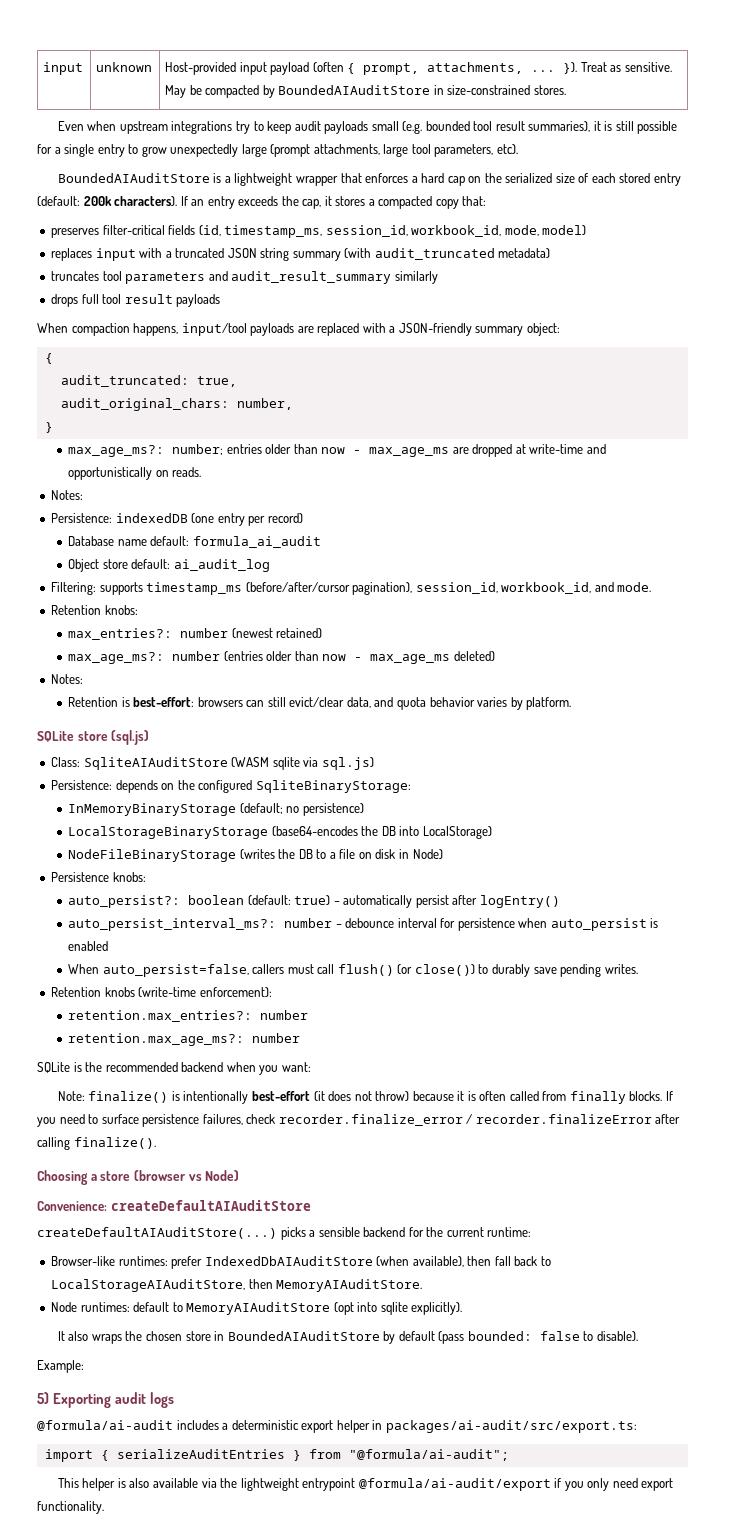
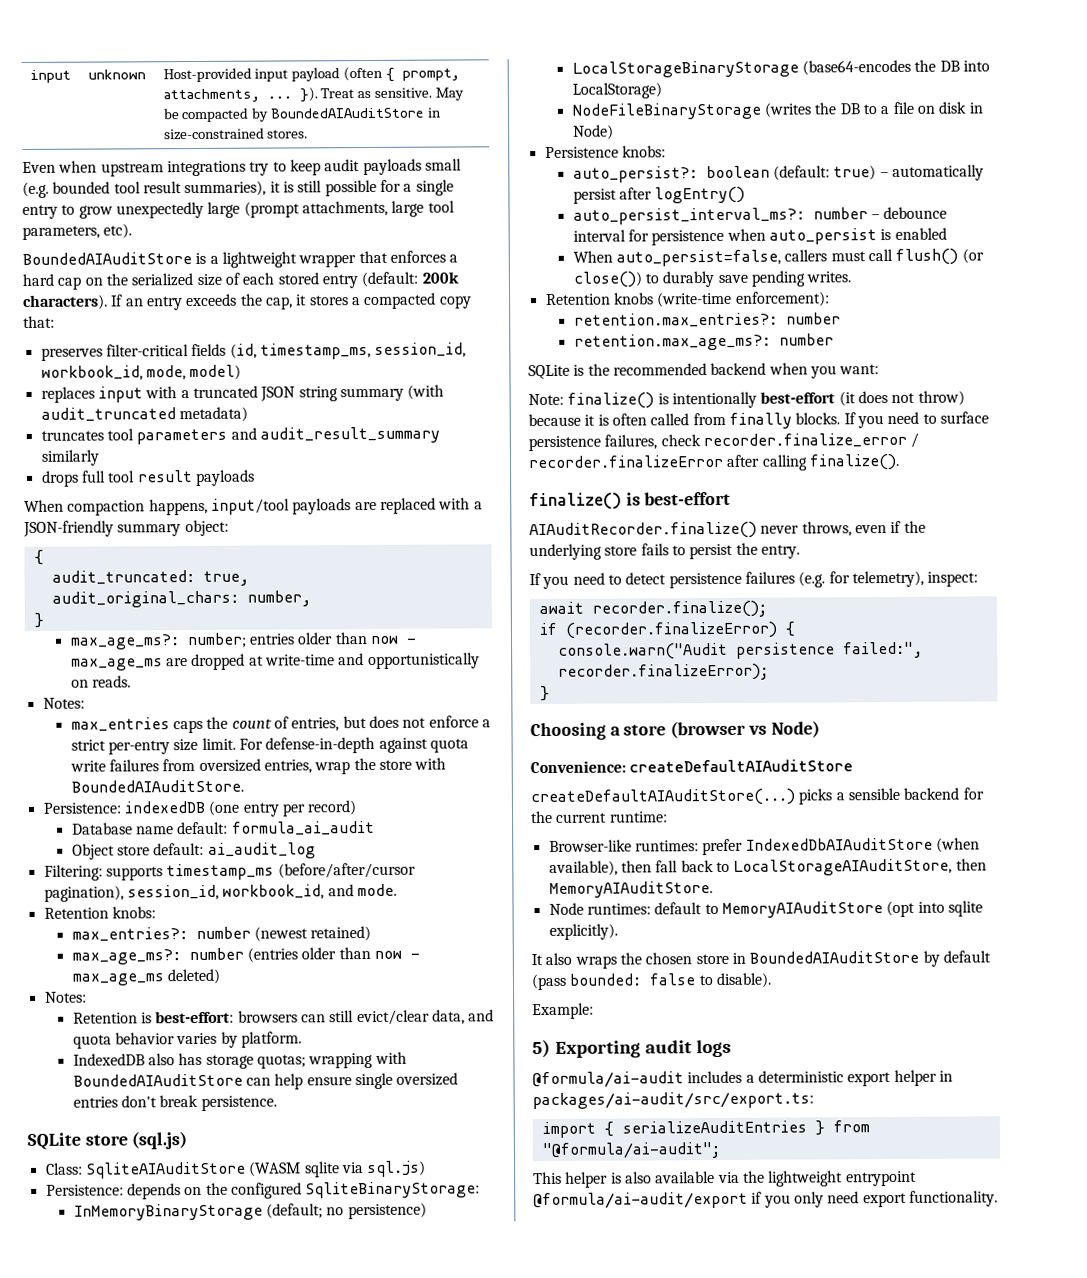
(84, 495) none -> [70,715,492,734] [70,736,470,755] [69,757,447,775] [70,779,244,793] // max_entries caps the count of entries, but does not enforce a strict per-entry size limit. For defense-in-depth against quota write failures from oversized entries, wrap the store with BoundedAIAuditStore.
(572, 703) none -> [72,1051,407,1069] [72,1072,459,1090] [72,1094,277,1111] // IndexedDB also has storage quotas; wrapping with BoundedAIAuditStore can help ensure single oversized entries don't break persistence.
(156, 1143) none -> [529,491,732,511] [529,520,926,540] [529,542,800,561] [529,570,979,590] [538,600,767,618] [538,621,795,639] [557,641,923,660] [557,663,769,681] [539,685,550,702] // finalize() is best-effort // AIAuditRecorder.finalize() never throws, even if the underlying store fails to persist the entry. // If you need to detect persistence failures (e.g. for telemetry), inspect: // await recorder.finalize(); // if (recorder.finalizeError) { // console.warn("Audit persistence failed:", recorder.finalizeError); // }

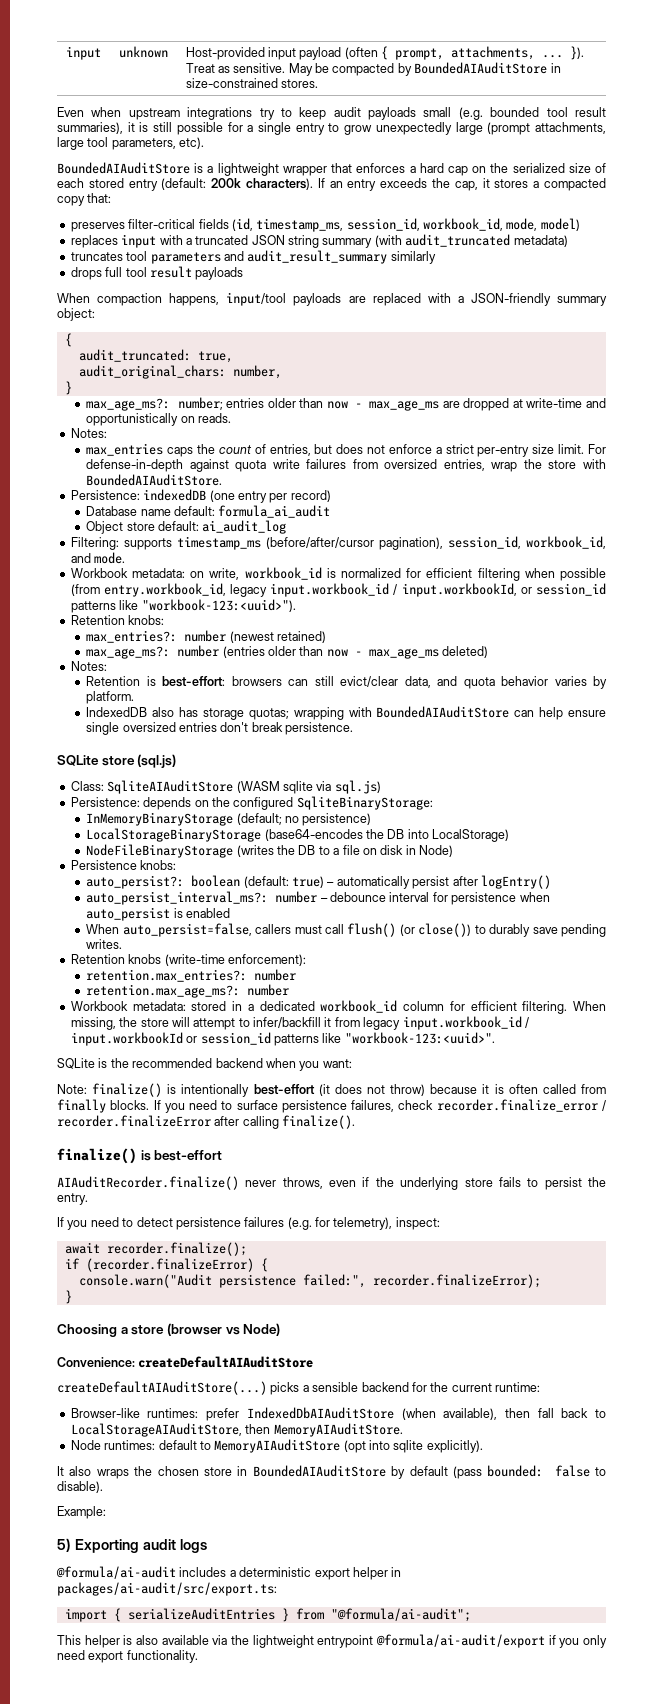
(397, 890) none -> [70,567,606,581] [70,583,606,597] [70,599,296,613] // Workbook metadata: on write, workbook_id is normalized for efficient filtering when possible (from entry.workbook_id, legacy input.workbook_id / input.workbookId, or session_id patterns like "workbook-123:<uuid>").
(834, 339) none -> [70,1000,606,1014] [70,1016,529,1030] [70,1032,495,1046] // Workbook metadata: stored in a dedicated workbook_id column for efficient filtering. When missing, the store will attempt to infer/backfill it from legacy input.workbook_id / input.workbookId or session_id patterns like "workbook-123:<uuid>".

